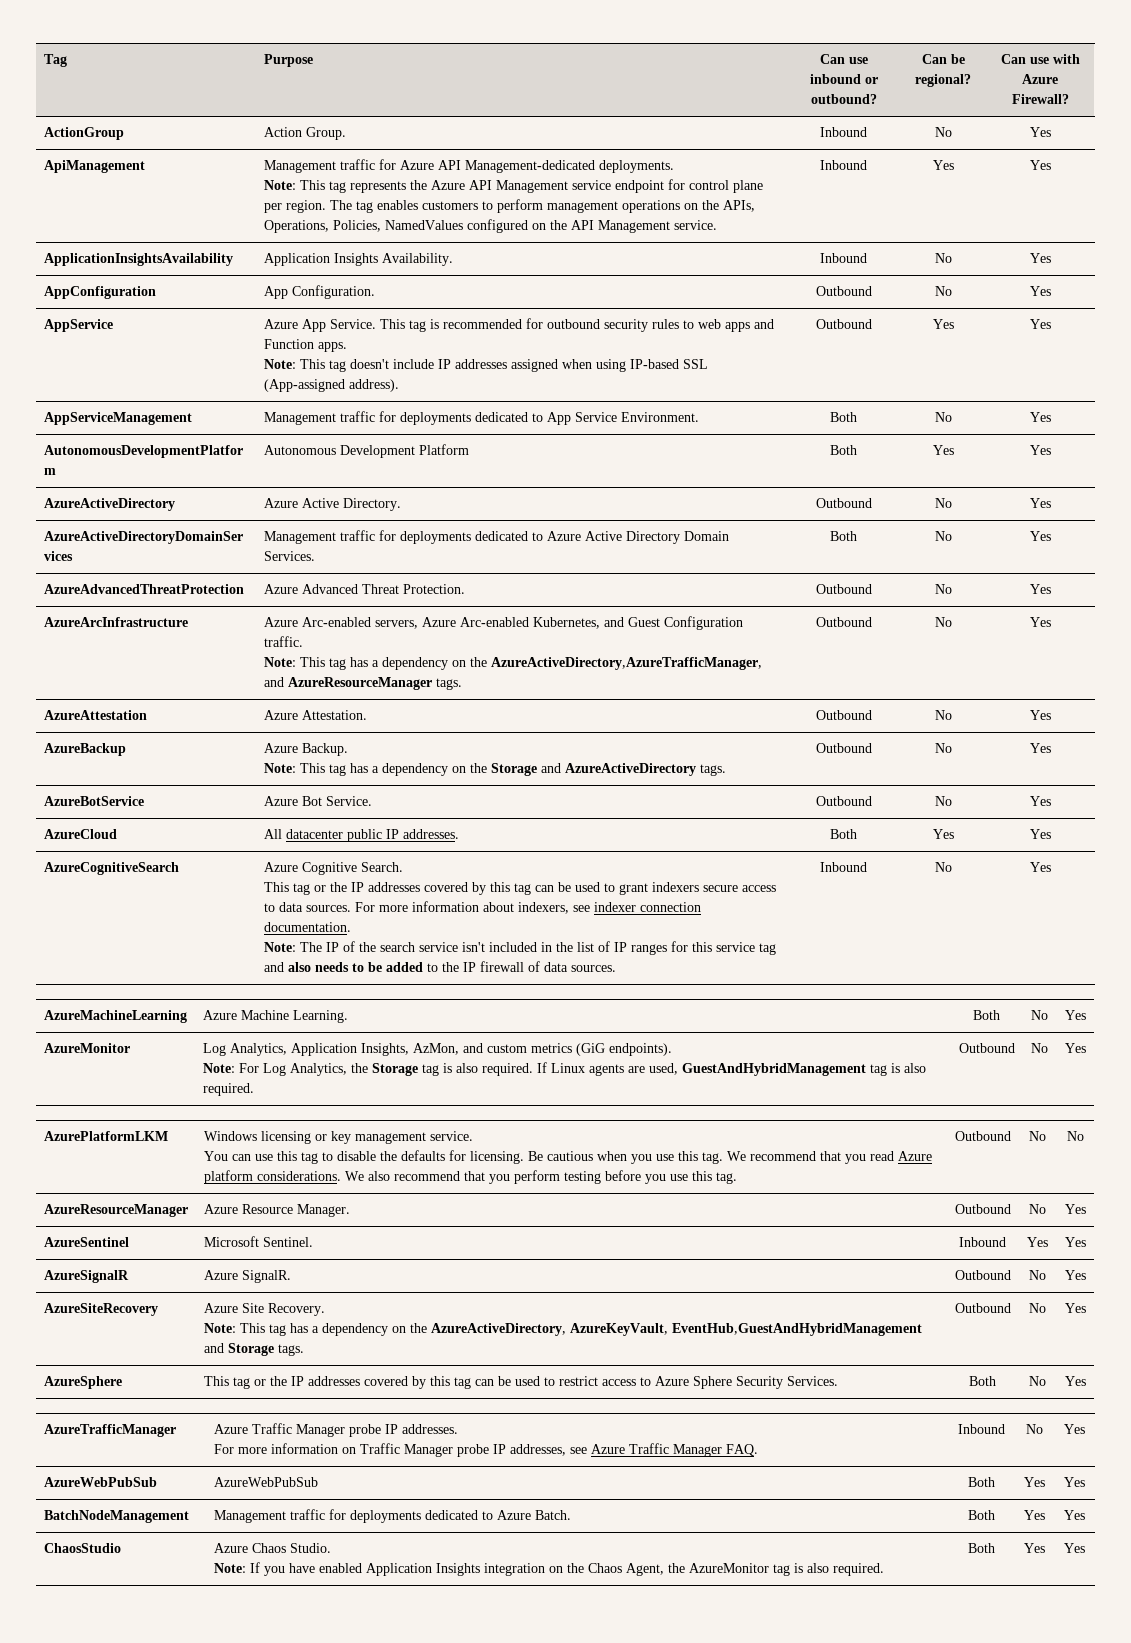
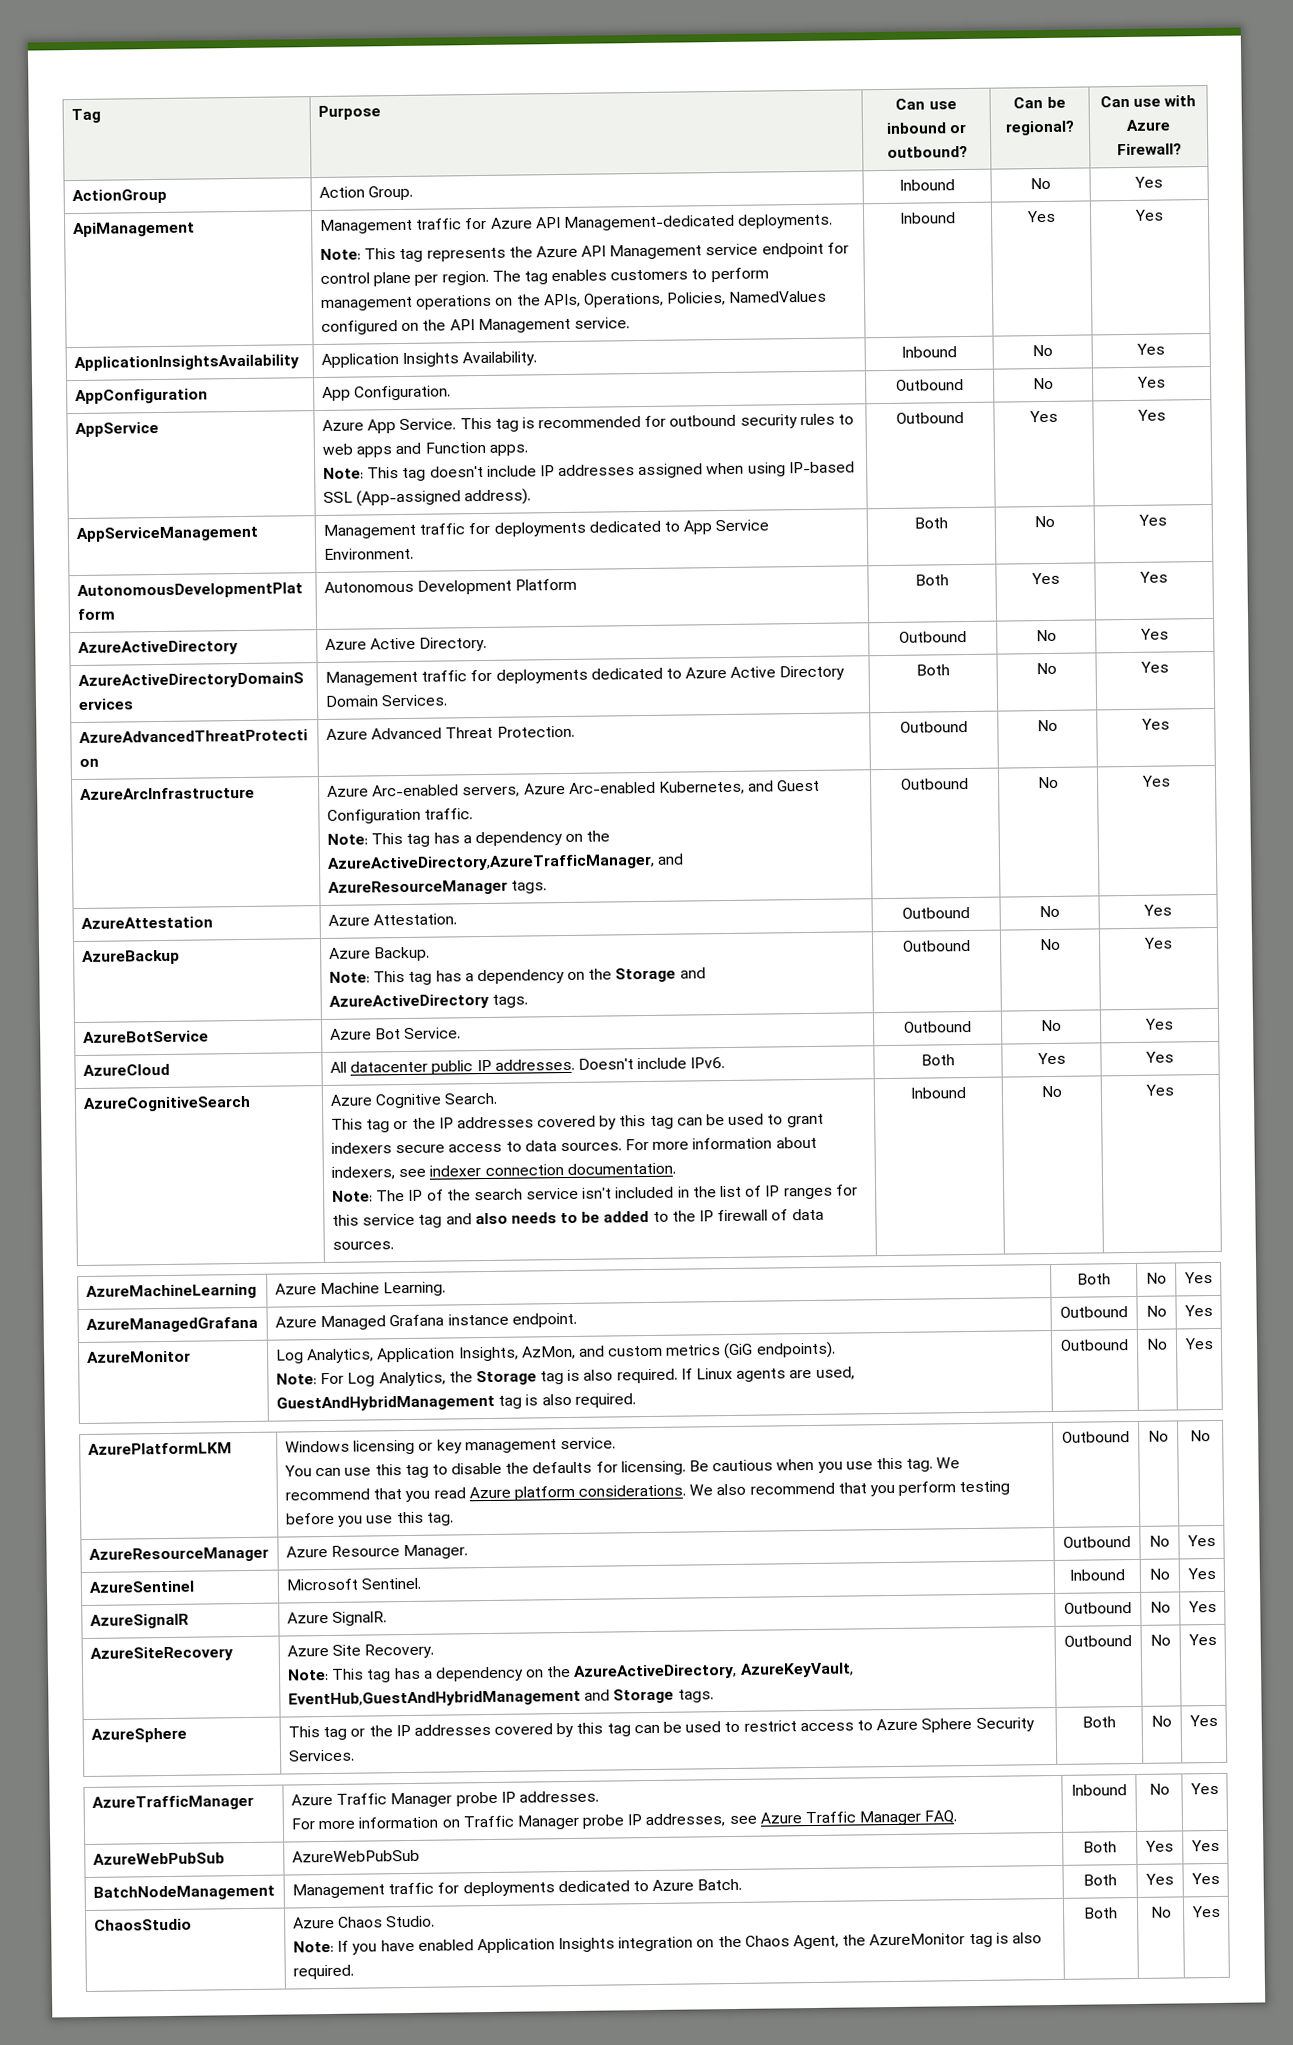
(459, 834) none -> [577,1057,726,1070] Doesn't include IPv6.
(1086, 1015) none -> [85,1316,258,1333] [274,1312,577,1331] [1060,1306,1128,1318] [1146,1305,1167,1317] [1183,1305,1213,1317] // AzureManagedGrafana | Azure Managed Grafana instance endpoint. | Outbound | No | Yes
[1027,1237,1048,1247] Yes -> [1149,1568,1170,1580] No
[1024,1543,1045,1553] Yes -> [1149,1906,1172,1918] No

